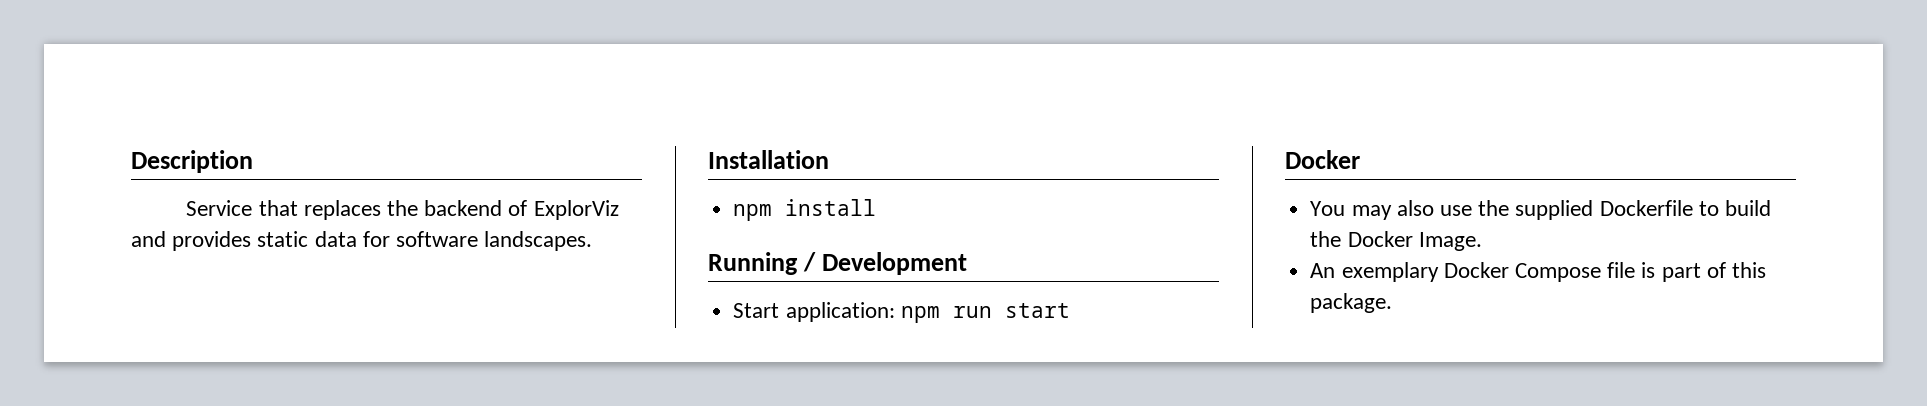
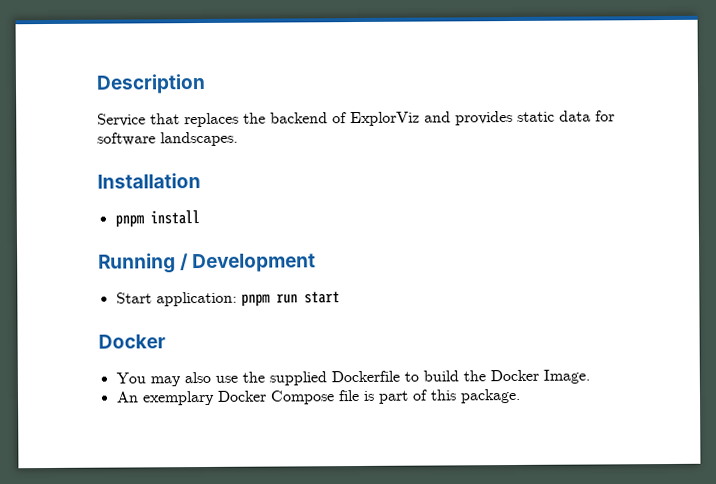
[733,204,773,221] npm -> [114,214,144,228] pnpm
[900,306,940,323] npm -> [240,293,270,307] pnpm

